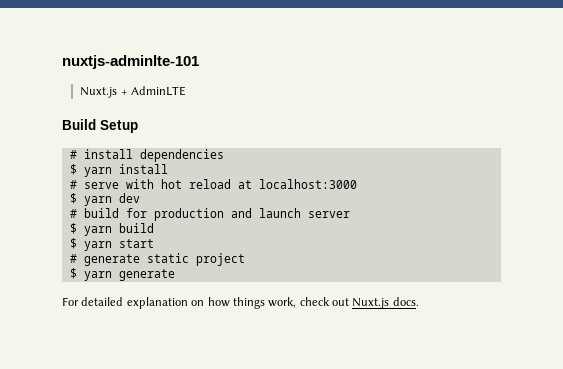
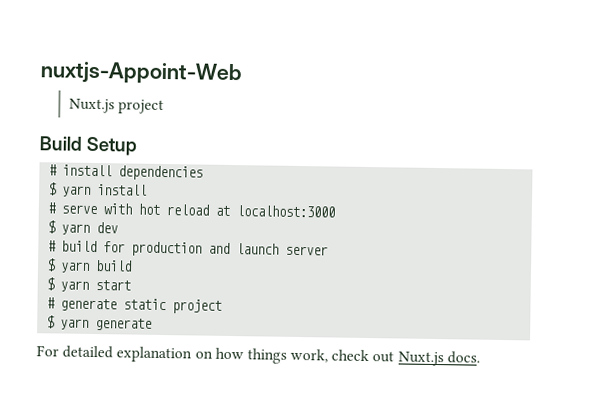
[62,55,199,69] [80,86,186,98] nuxtjs-adminlte-101 // Nuxt.js + AdminLTE -> [40,61,243,86] [68,98,164,114] nuxtjs-Appoint-Web // Nuxt.js project

